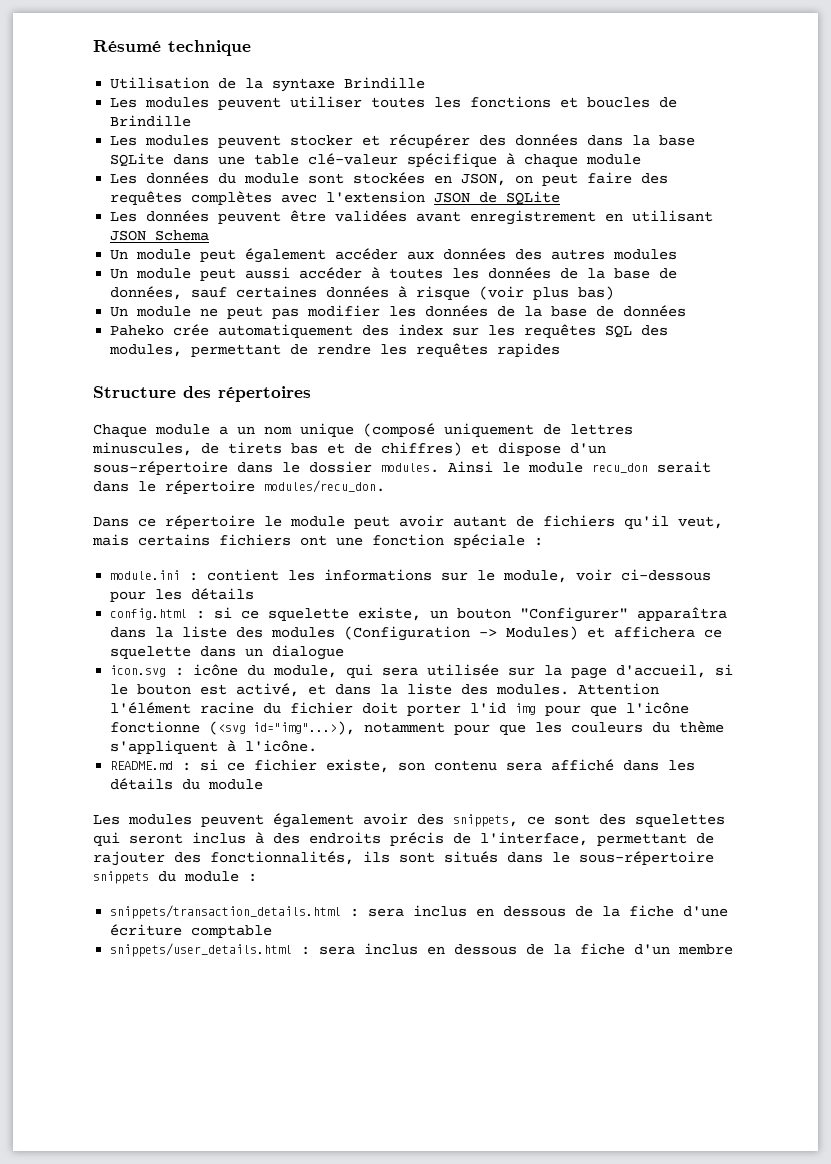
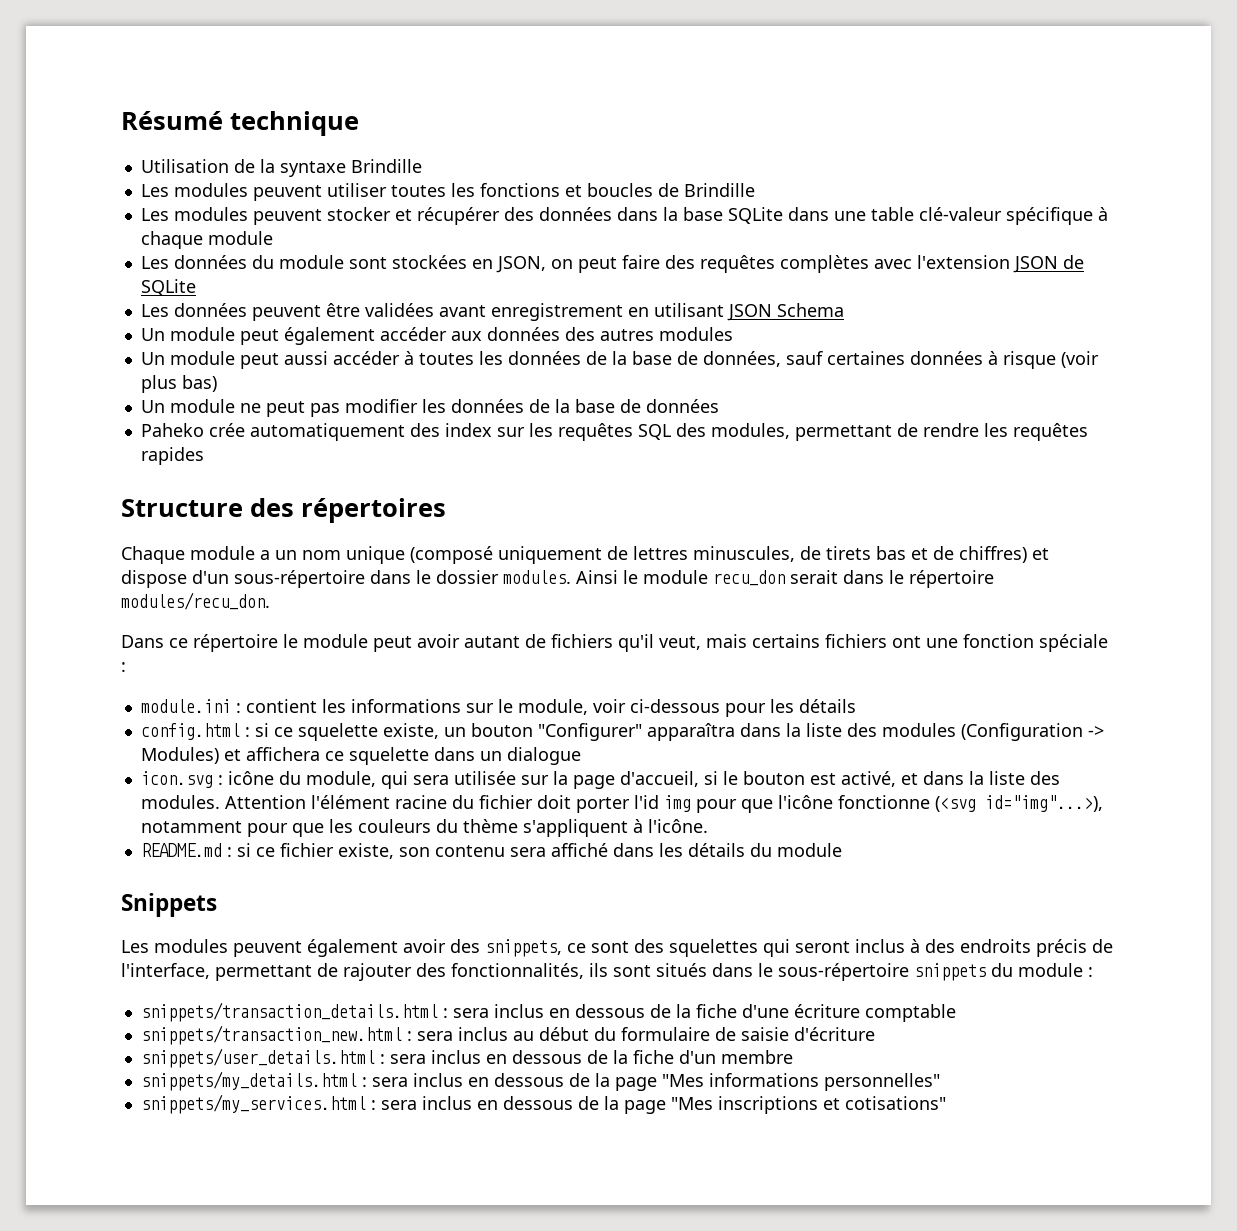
(264, 784) none -> [121,893,217,917] // Snippets
(273, 931) none -> [140,1025,875,1045] // snippets/transaction_new.html : sera inclus au début du formulaire de saisie d'écriture
(734, 949) none -> [140,1071,940,1091] [140,1094,946,1114] // snippets/my_details.html : sera inclus en dessous de la page "Mes informations personnelles" // snippets/my_services.html : sera inclus en dessous de la page "Mes inscriptions et cotisations"

